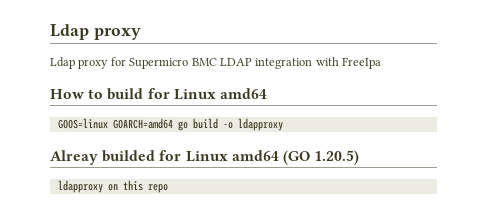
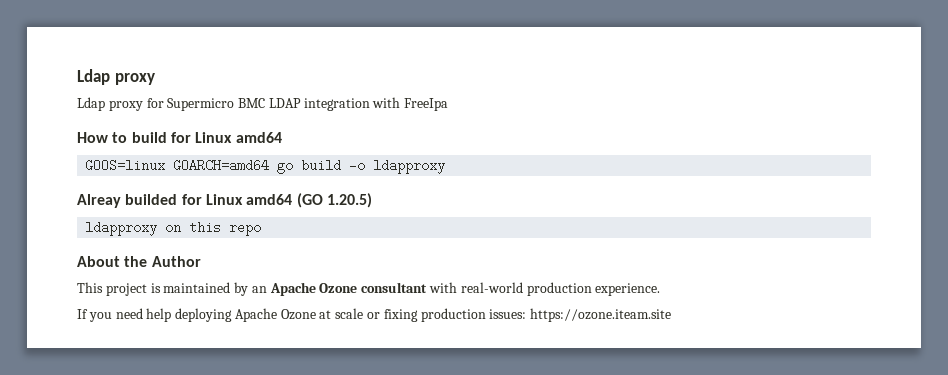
(168, 188) none -> [77,256,201,267] [77,282,661,296] [77,308,672,322] // About the Author // This project is maintained by an Apache Ozone consultant with real-world production experience. // If you need help deploying Apache Ozone at scale or fixing production issues: https://ozone.iteam.site

